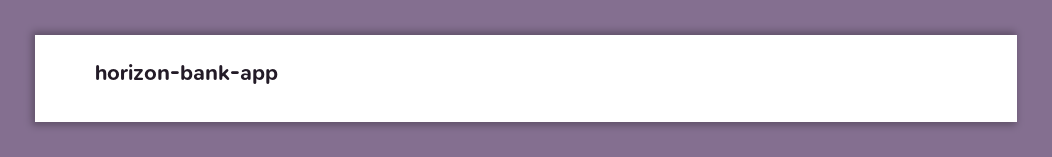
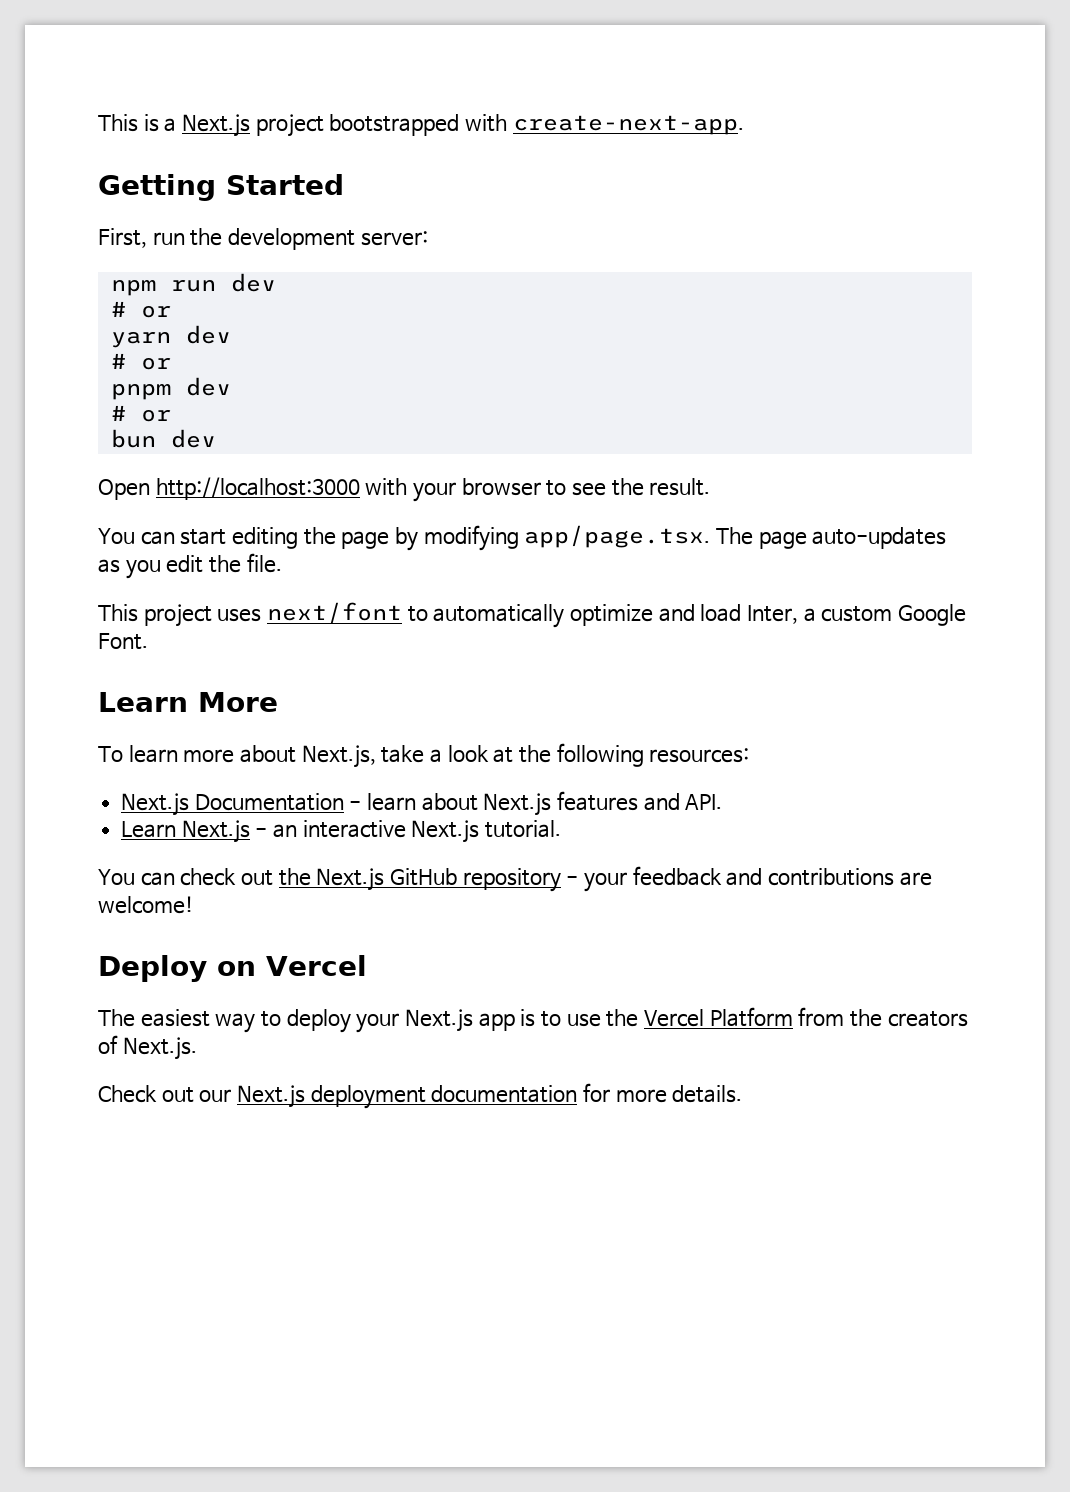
[95,64,278,84] horizon-bank-app -> [98,114,744,137] [98,174,344,201] [98,228,428,250] [110,273,276,296] [110,301,171,318] [110,325,231,348] [110,353,171,370] [110,377,231,400] [110,405,171,422] [110,429,216,448] [98,477,711,502] [98,525,947,551] [98,553,282,579] [98,602,966,628] [98,633,148,650] [98,692,278,712] [98,743,750,768] [121,791,723,816] [121,820,562,843] [98,866,932,892] [98,896,194,914] [98,955,367,982] [98,1007,968,1033] [98,1035,197,1060] [98,1083,743,1109] This is a Next.js project bootstrapped with create-next-app. // Getting Started // First, run the development server: // npm run dev // # or // yarn dev // # or // pnpm dev // # or // bun dev // Open http://localhost:3000 with your browser to see the result. // You can start editing the page by modifying app/page.tsx. The page auto-updates as you edit the file. // This project uses next/font to automatically optimize and load Inter, a custom Google Font. // Learn More // To learn more about Next.js, take a look at the following resources: // Next.js Documentation - learn about Next.js features and API. // Learn Next.js - an interactive Next.js tutorial. // You can check out the Next.js GitHub repository - your feedback and contributions are welcome! // Deploy on Vercel // The easiest way to deploy your Next.js app is to use the Vercel Platform from the creators of Next.js. // Check out our Next.js deployment documentation for more details.

